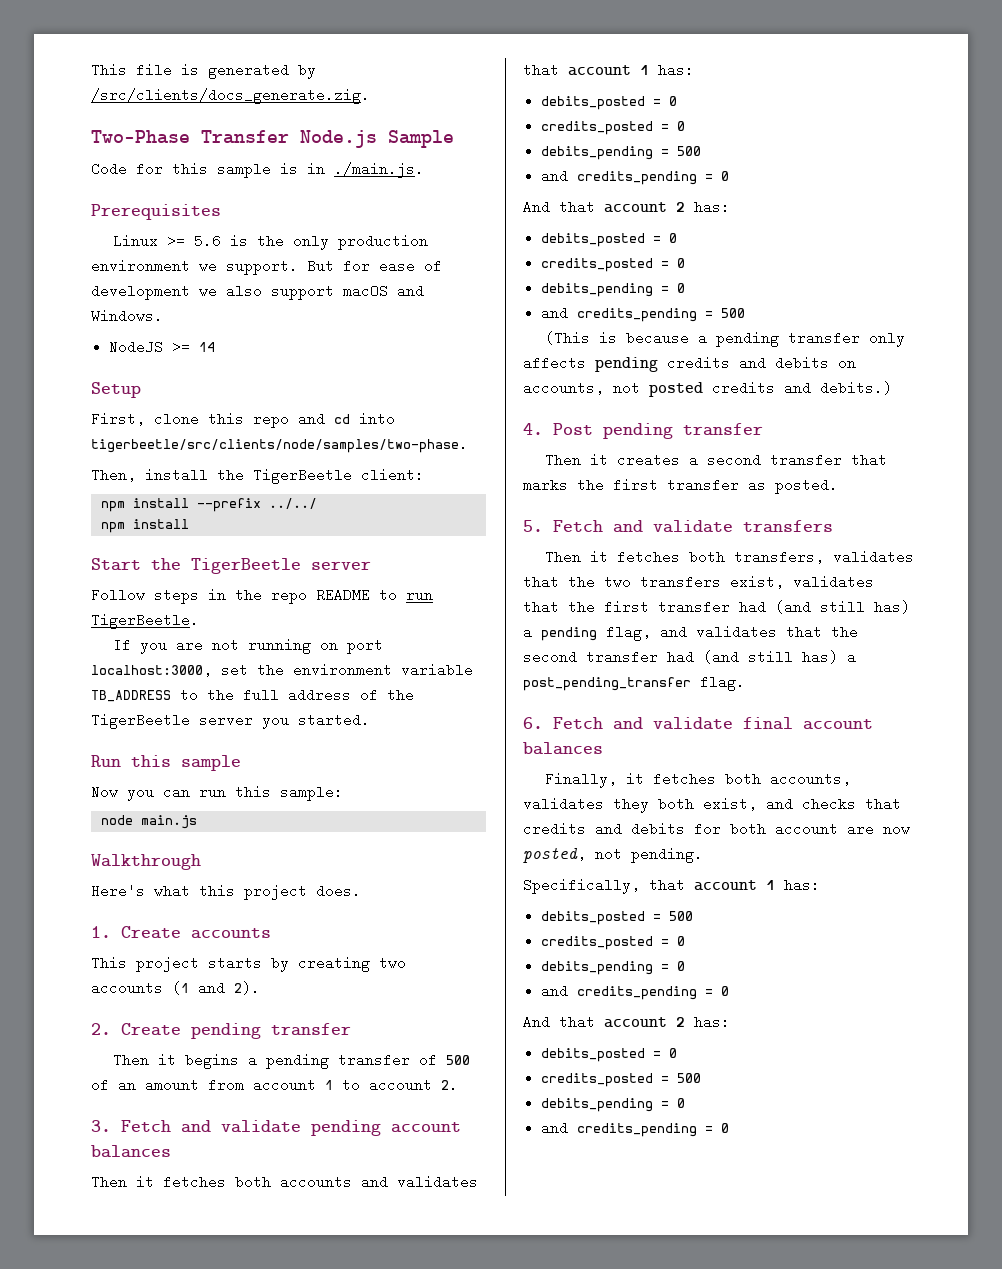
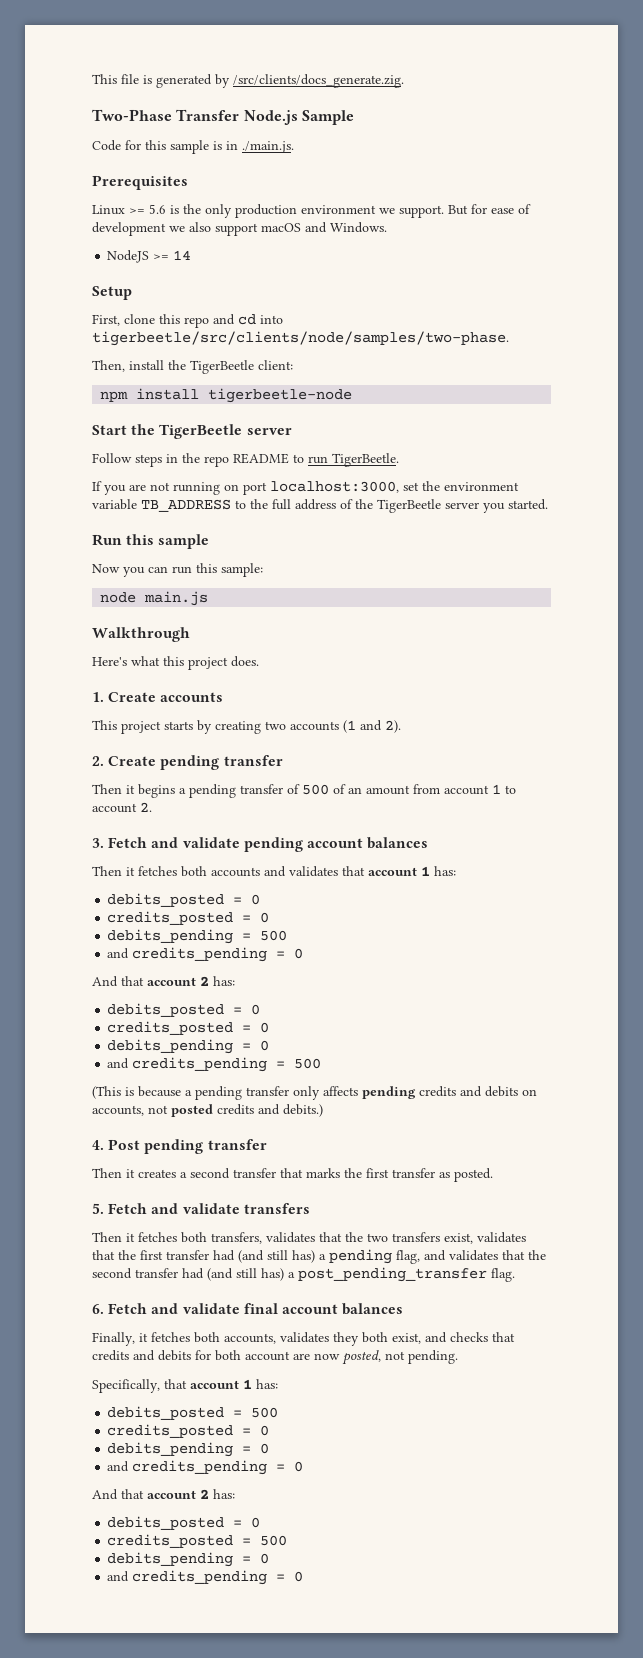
[196,498,317,512] [100,519,189,533] --prefix ../../ // npm install -> [208,388,353,403] tigerbeetle-node

